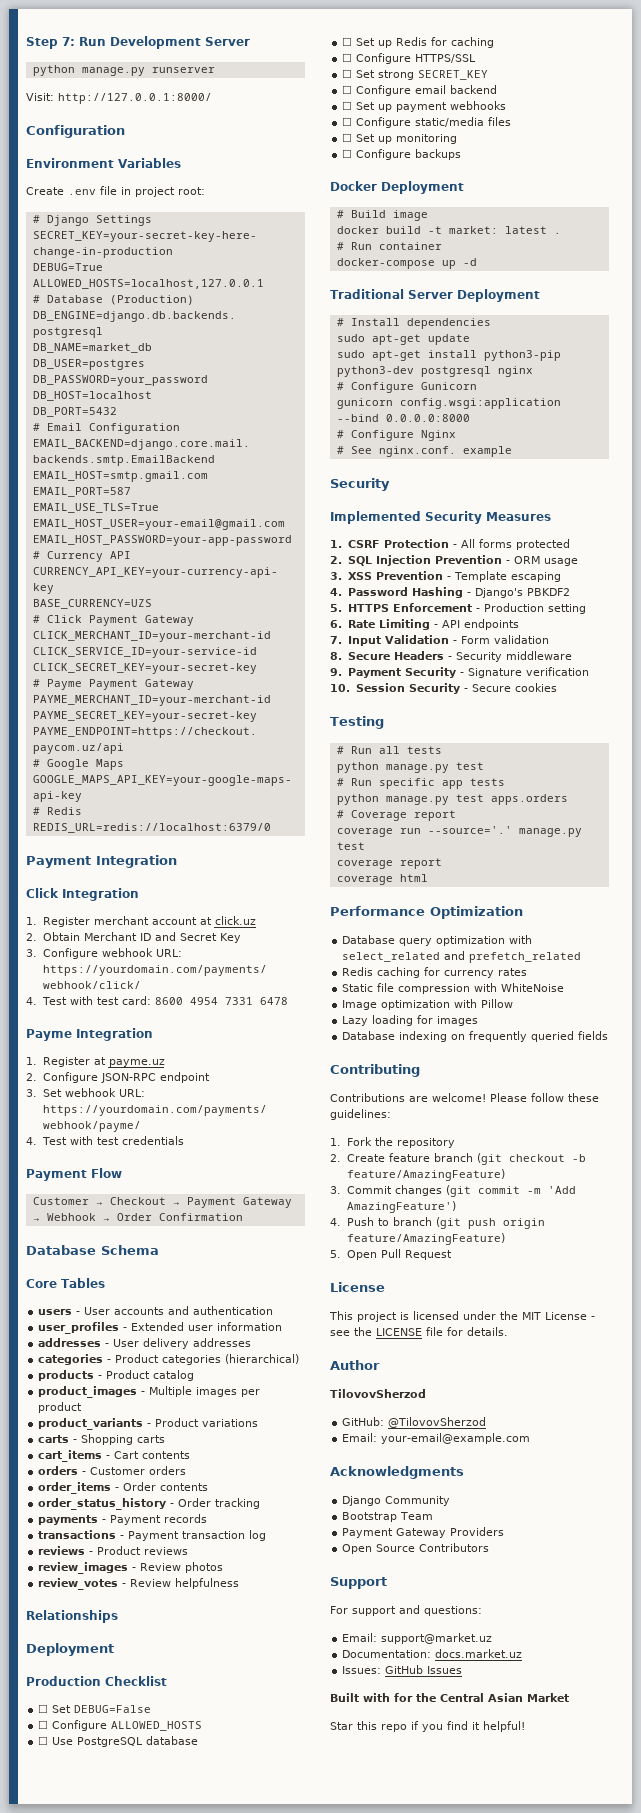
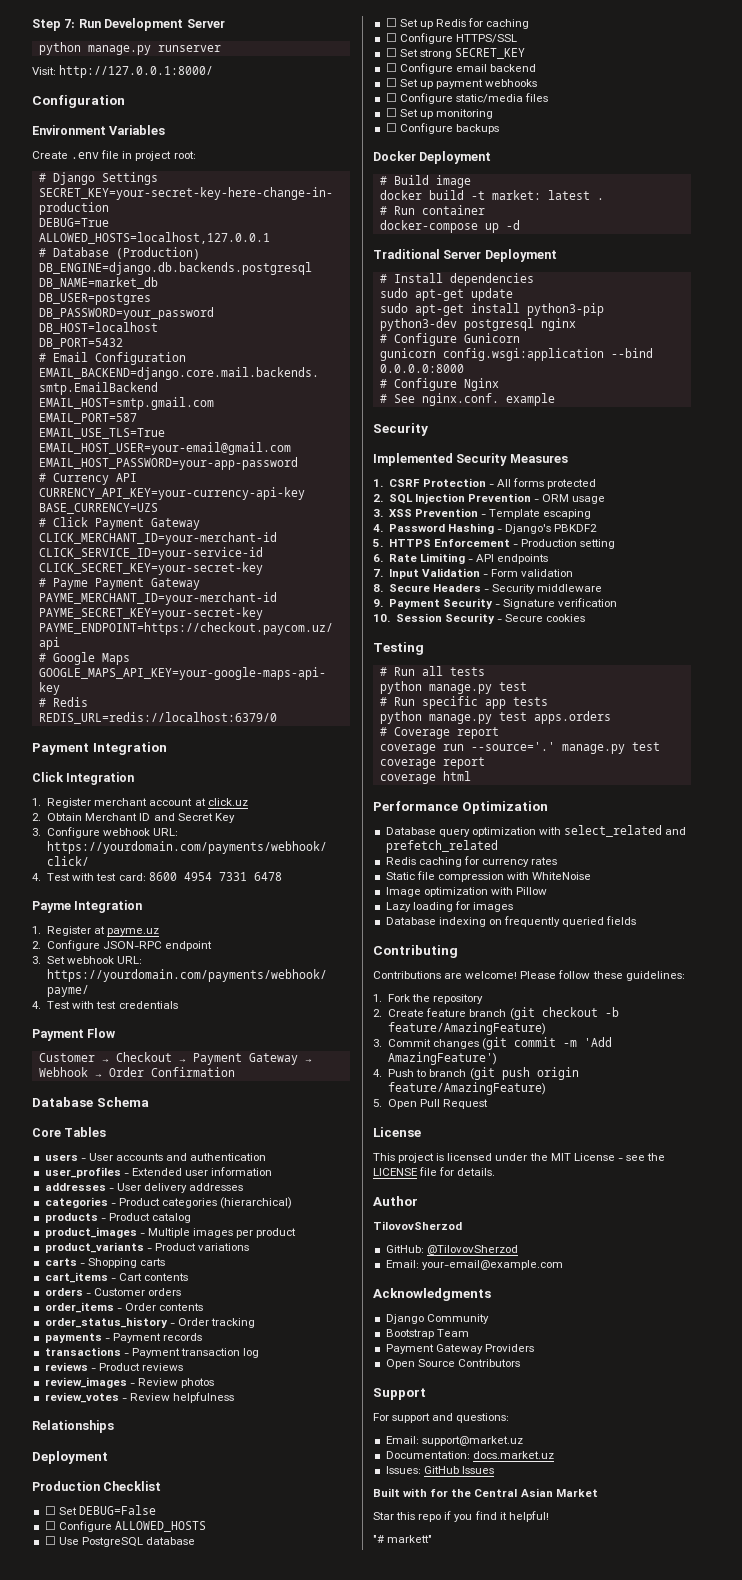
(525, 1726) none -> [373,1535,433,1543] // "# markett"

